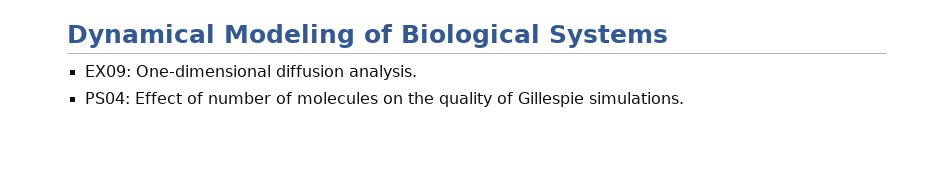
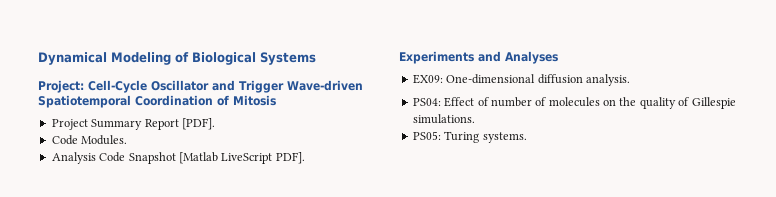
(668, 36) none -> [38,80,363,93] [38,95,276,108] [51,118,215,130] [51,135,128,145] [51,152,305,164] [399,51,558,64] // Project: Cell-Cycle Oscillator and Trigger Wave-driven Spatiotemporal Coordination of Mitosis // Project Summary Report [PDF]. // Code Modules. // Analysis Code Snapshot [Matlab LiveScript PDF]. // Experiments and Analyses
(684, 98) none -> [412,131,527,143] // PS05: Turing systems.

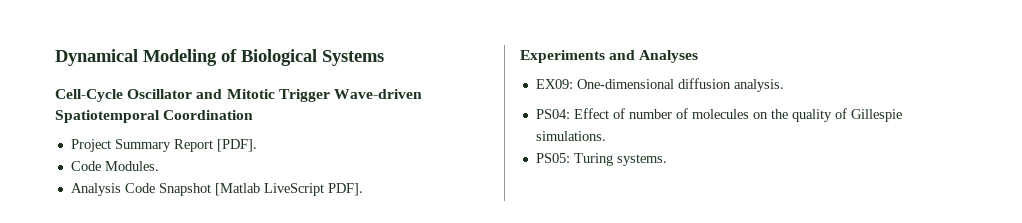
[38,80,84,93] Project: -> (384, 58) none
(235, 85) none -> [226,89,275,99] Mitotic
[217,95,276,106] of Mitosis -> (254, 115) none

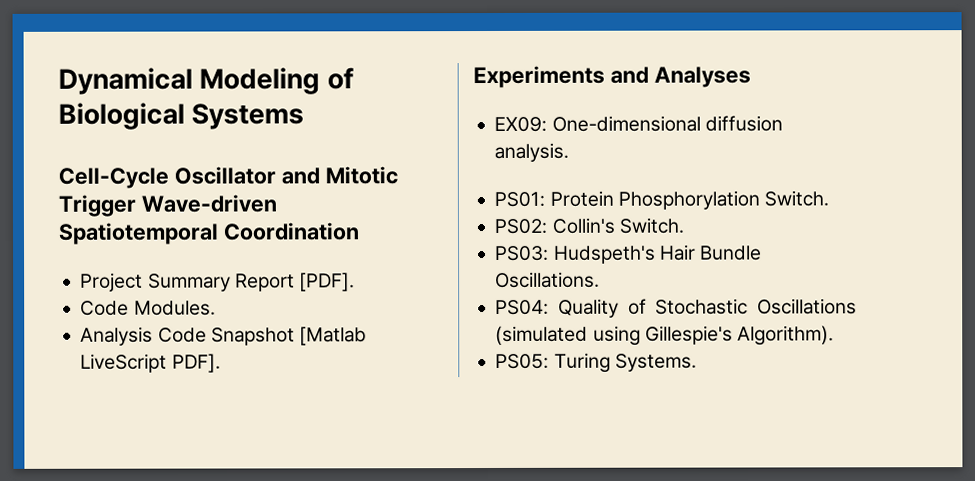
[535,108,902,122] [535,131,606,141] PS04: Effect of number of molecules on the quality of Gillespie simulations. -> [494,190,830,210] [494,217,684,234] [495,244,763,264] [495,271,601,288] [495,298,857,318] [495,325,835,346] PS01: Protein Phosphorylation Switch. // PS02: Collin's Switch. // PS03: Hudspeth's Hair Bundle Oscillations. // PS04: Quality of Stochastic Oscillations (simulated using Gillespie's Algorithm).
[616,154,667,166] systems. -> [614,353,697,372] Systems.

